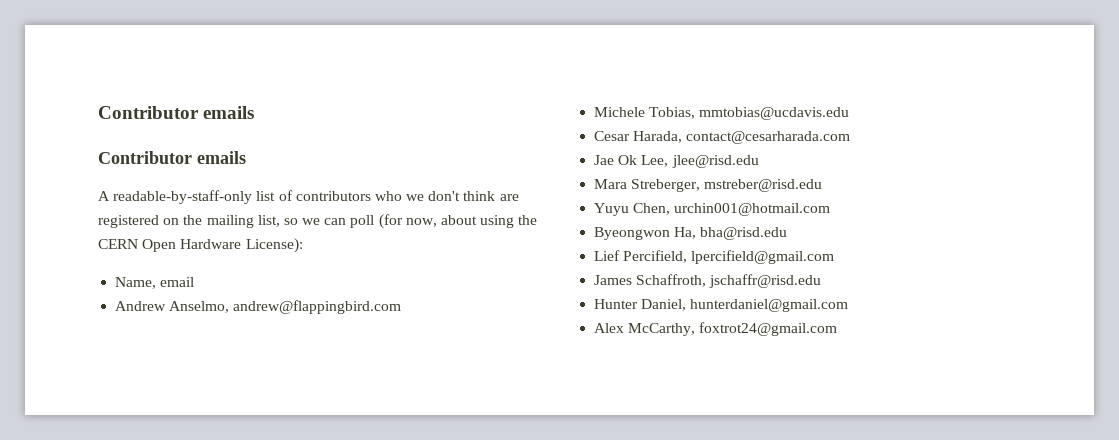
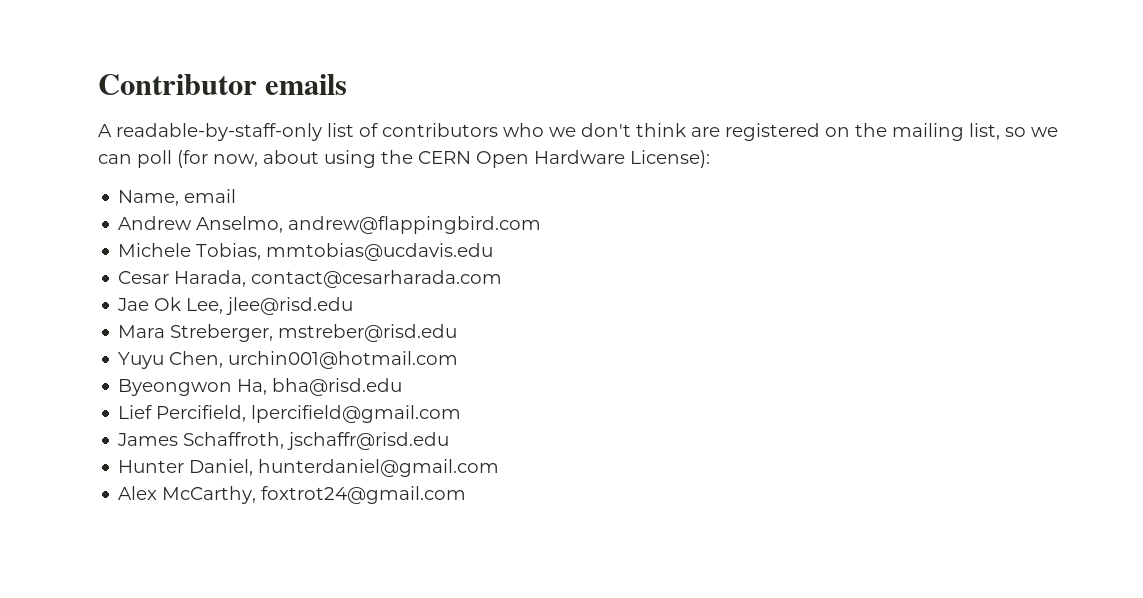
[98,106,255,119] [98,151,246,164] Contributor emails // Contributor emails -> [98,74,348,95] Contributor emails

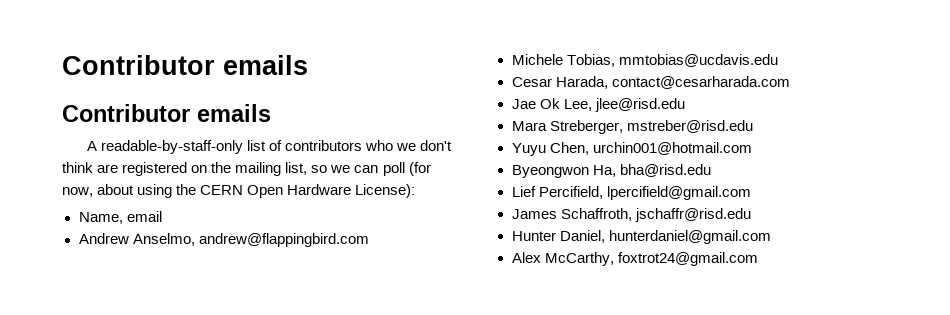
[98,74,348,95] Contributor emails -> [62,55,308,75] [62,104,271,122] Contributor emails // Contributor emails

